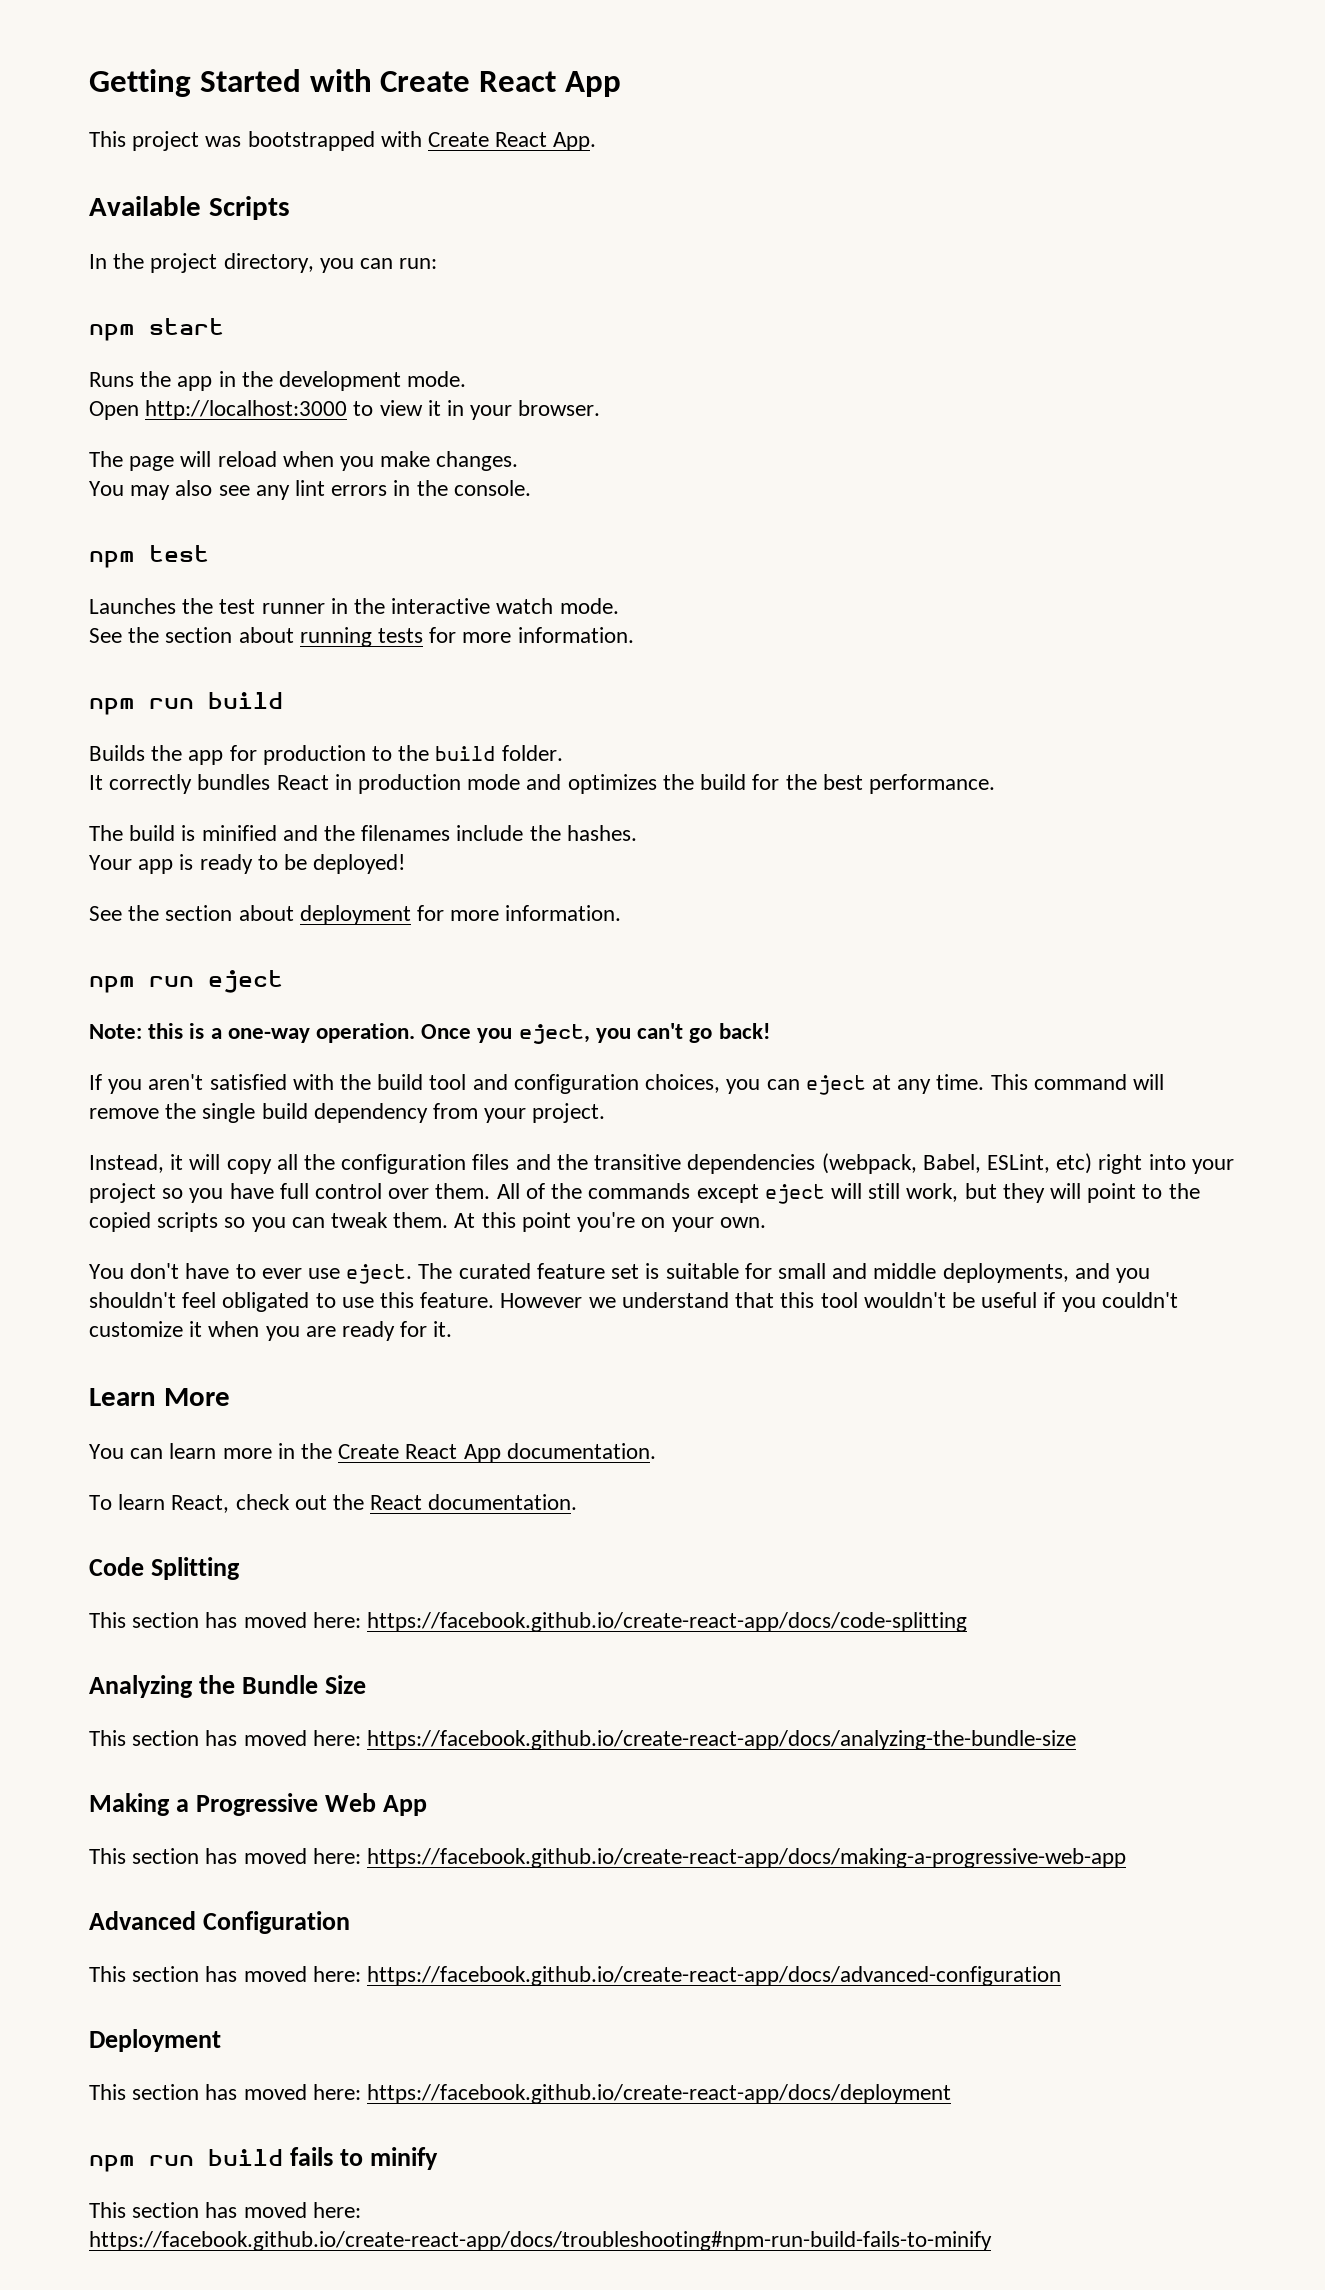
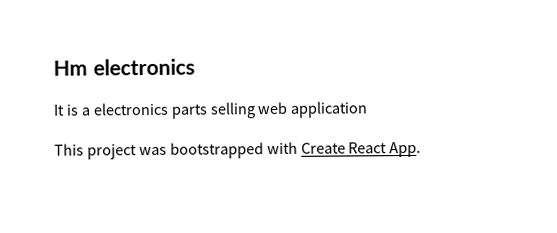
[89,69,621,97] Getting Started with Create React App -> [53,58,195,76] [53,101,369,119] Hm electronics // It is a electronics parts selling web application
[89,196,290,220] [89,253,438,273] [89,318,224,341] [89,371,467,391] [89,400,601,420] [89,451,519,471] [89,480,531,500] [89,545,209,568] [89,598,619,614] [89,627,634,647] [89,692,283,715] [89,745,563,765] [89,774,995,794] [89,825,637,841] [89,854,406,874] [89,905,622,925] [89,970,283,993] [89,1023,770,1044] [89,1074,1164,1095] [89,1103,606,1123] [89,1153,1234,1174] [89,1183,1200,1204] [89,1212,766,1232] [89,1263,1150,1284] [89,1292,1178,1312] [89,1321,453,1341] [89,1388,230,1406] [89,1443,656,1463] [89,1494,578,1513] [89,1557,241,1580] [89,1612,968,1632] [89,1675,367,1698] [89,1730,1077,1750] [89,1793,428,1816] [89,1848,1127,1868] [89,1911,351,1934] [89,1966,1062,1986] [89,2029,221,2052] [89,2084,952,2104] [89,2147,439,2172] [89,2202,361,2218] [89,2231,992,2251] // Available Scripts // In the project directory, you can run: // npm start // Runs the app in the development mode. // Open http://localhost:3000 to view it in your browser. // The page will reload when you make changes. // You may also see any lint errors in the console. // npm test // Launches the test runner in the interactive watch mode. // See the section about running tests for more information. // npm run build // Builds the app for production to the build folder. // It correctly bundles React in production mode and optimizes the build for the best performance. // The build is minified and the filenames include the hashes. // Your app is ready to be deployed! // See the section about deployment for more information. // npm run eject // Note: this is a one-way operation. Once you eject, you can't go back! // If you aren't satisfied with the build tool and configuration choices, you can eject at any time. This command will remove the single build dependency from your project. // Instead, it will copy all the configuration files and the transitive dependencies (webpack, Babel, ESLint, etc) right into your project so you have full control over them. All of the commands except eject will still work, but they will point to the copied scripts so you can tweak them. At this point you're on your own. // You don't have to ever use eject. The curated feature set is suitable for small and middle deployments, and you shouldn't feel obligated to use this feature. However we understand that this tool wouldn't be useful if you couldn't customize it when you are ready for it. // Learn More // You can learn more in the Create React App documentation. // To learn React, check out the React documentation. // Code Splitting // This section has moved here: https://facebook.github.io/create-react-app/docs/code-splitting // Analyzing the Bundle Size // This section has moved here: https://facebook.github.io/create-react-app/docs/analyzing-the-bundle-size // Making a Progressive Web App // This section has moved here: https://facebook.github.io/create-react-app/docs/making-a-progressive-web-app // Advanced Configuration // This section has moved here: https://facebook.github.io/create-react-app/docs/advanced-configuration // Deployment // This section has moved here: https://facebook.github.io/create-react-app/docs/deployment // npm run build fails to minify // This section has moved here: https://facebook.github.io/create-react-app/docs/troubleshooting#npm-run-build-fails-to-minify -> (422, 149) none

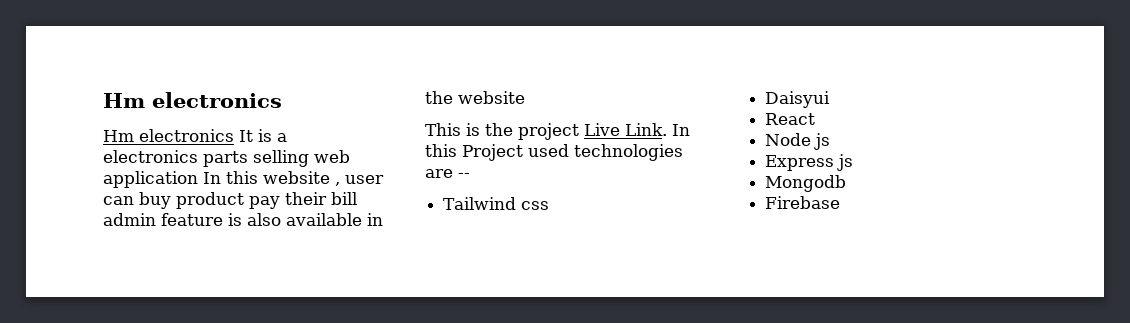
(195, 67) none -> [103,129,234,142] Hm electronics
[54,141,422,160] // This project was bootstrapped with Create React App. -> [203,171,384,186] [103,192,357,209] [103,213,383,226] [425,91,525,104] [425,123,690,140] [425,144,683,161] [425,169,470,178] [443,197,550,210] [765,91,831,108] [765,113,816,125] [765,133,831,150] [765,154,854,171] [765,175,847,192] [765,196,841,209] In this website , user can buy product pay their bill admin feature is also available in the website // This is the project Live Link. In this Project used technologies are -- // Tailwind css // Daisyui // React // Node js // Express js // Mongodb // Firebase

